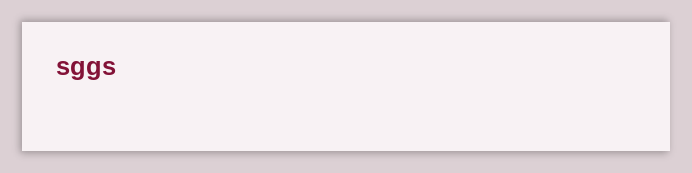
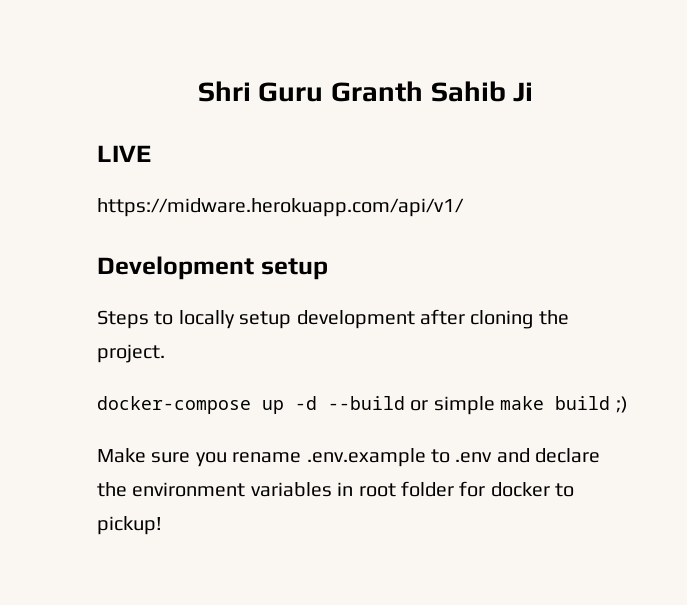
[56,61,116,80] sggs -> [197,81,534,102] [97,145,151,162] [97,198,464,217] [97,256,328,280] [97,309,569,329] [97,344,165,363] [97,396,628,415] [97,448,601,467] [97,481,575,497] [97,516,162,535] Shri Guru Granth Sahib Ji // LIVE // https://midware.herokuapp.com/api/v1/ // Development setup // Steps to locally setup development after cloning the project. // docker-compose up -d --build or simple make build ;) // Make sure you rename .env.example to .env and declare the environment variables in root folder for docker to pickup!

